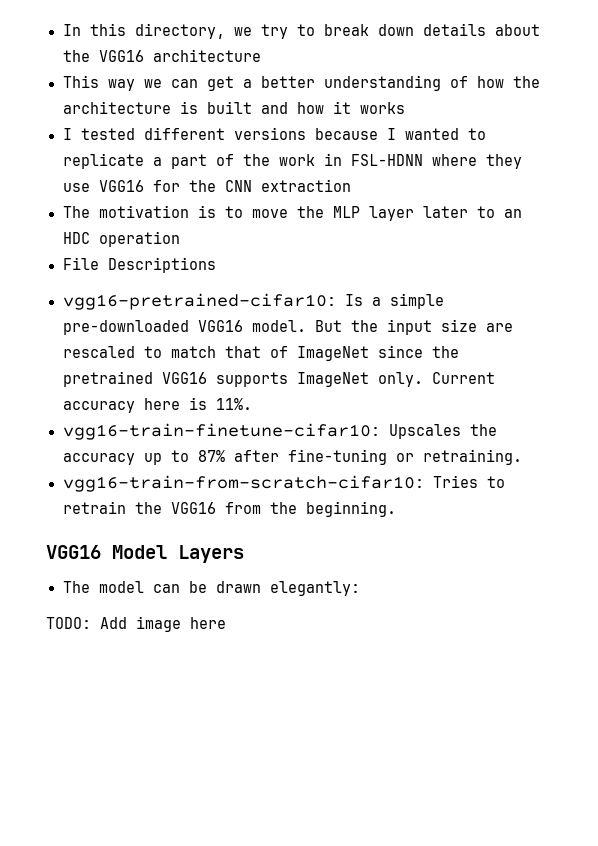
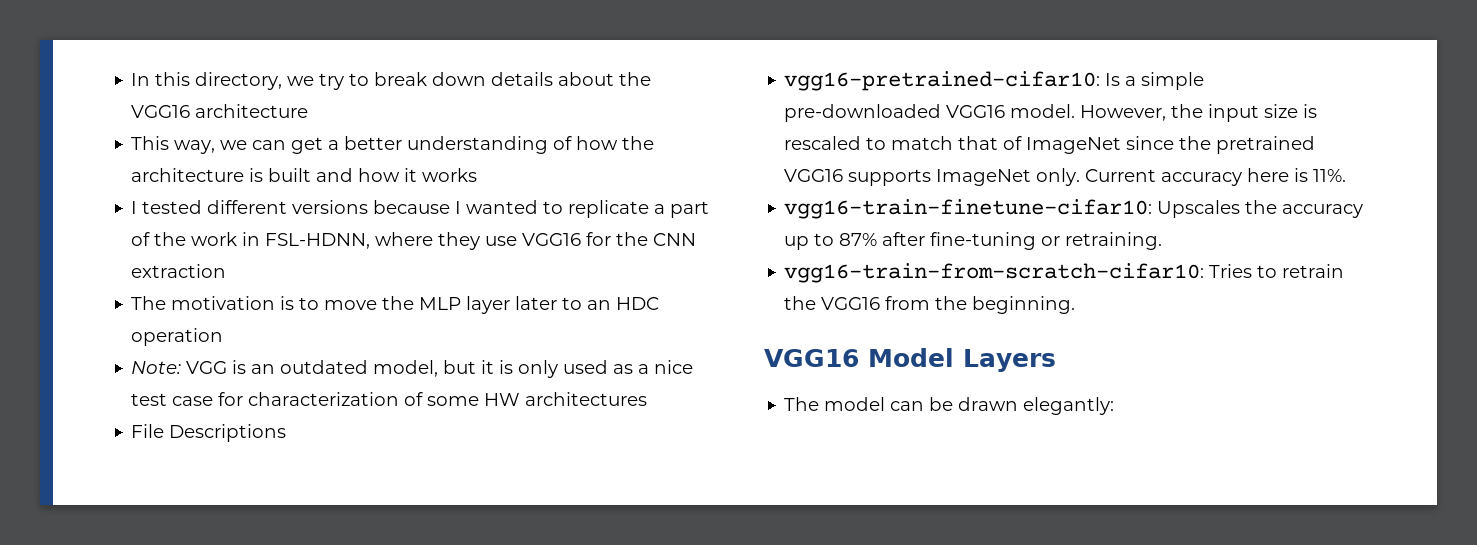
[107,79,135,91] way -> [174,140,216,154] way,
[350,154,423,166] FSL-HDNN -> [265,233,371,249] FSL-HDNN,
(180, 239) none -> [131,360,694,378] [131,392,648,406] // Note: VGG is an outdated model, but it is only used as a nice test case for characterization of some HW architectures
[314,320,342,332] But -> [1080,105,1167,121] However,
[485,323,513,332] are -> [1303,104,1318,118] is
[46,616,226,632] // TODO: Add image here -> (1115, 406) none

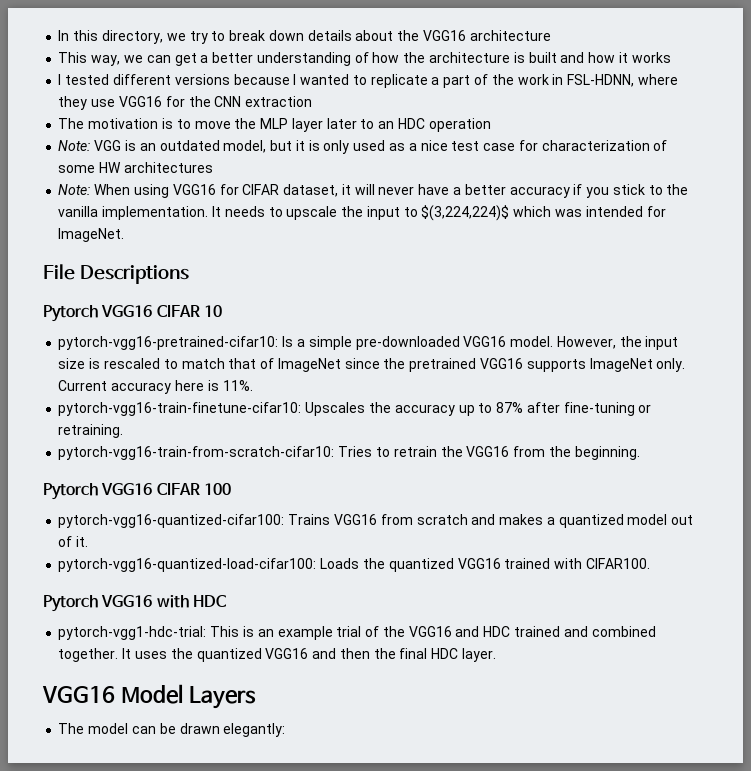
[131,424,287,442] [784,71,1101,91] File Descriptions // vgg16-pretrained-cifar10: -> [58,184,689,198] [58,205,666,221] [58,228,125,242] [43,264,189,284] [43,305,222,322] [58,336,279,350] Note: When using VGG16 for CIFAR dataset, it will never have a better accuracy if you stick to the vanilla implementation. It needs to upscale the input to $(3,224,224)$ which was intended for ImageNet. // File Descriptions // Pytorch VGG16 CIFAR 10 // pytorch-vgg16-pretrained-cifar10:
[784,199,1153,219] vgg16-train-finetune-cifar10: -> [58,402,302,416] pytorch-vgg16-train-finetune-cifar10:
[784,263,1205,283] vgg16-train-from-scratch-cifar10: -> [58,446,335,460] pytorch-vgg16-train-from-scratch-cifar10:
(1076, 305) none -> [43,483,231,500] [58,514,694,528] [58,536,89,547] [58,558,650,572] [43,595,226,612] [58,626,656,640] [58,648,496,662] // Pytorch VGG16 CIFAR 100 // pytorch-vgg16-quantized-cifar100: Trains VGG16 from scratch and makes a quantized model out of it. // pytorch-vgg16-quantized-load-cifar100: Loads the quantized VGG16 trained with CIFAR100. // Pytorch VGG16 with HDC // pytorch-vgg1-hdc-trial: This is an example trial of the VGG16 and HDC trained and combined together. It uses the quantized VGG16 and then the final HDC layer.

